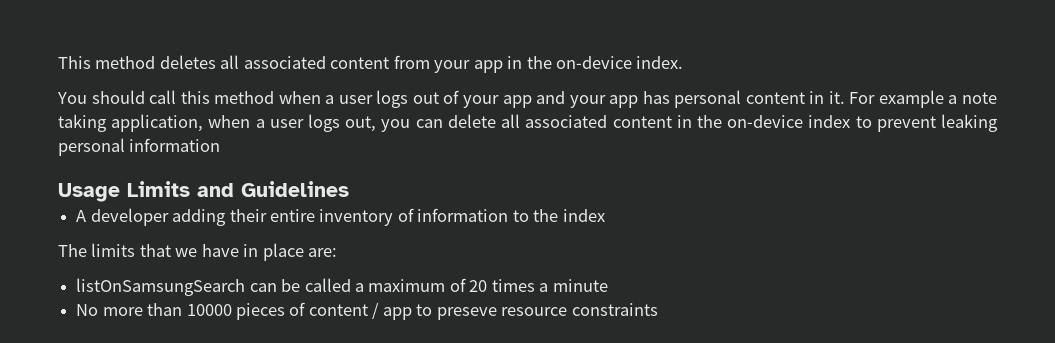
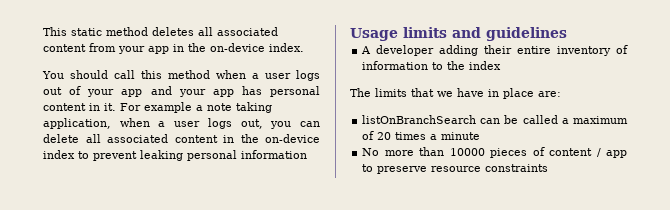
(91, 62) none -> [71,28,102,36] static
[127,181,349,197] Limits and Guidelines -> [403,27,567,41] limits and guidelines
[76,278,246,296] listOnSamsungSearch -> [362,115,477,124] listOnBranchSearch
[436,307,497,320] preseve -> [377,166,428,174] preserve

